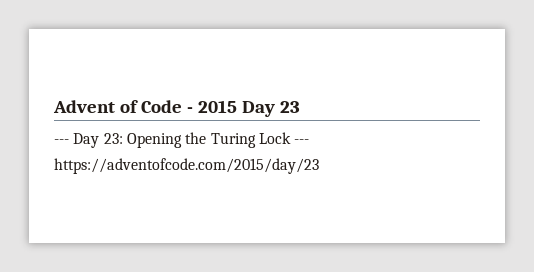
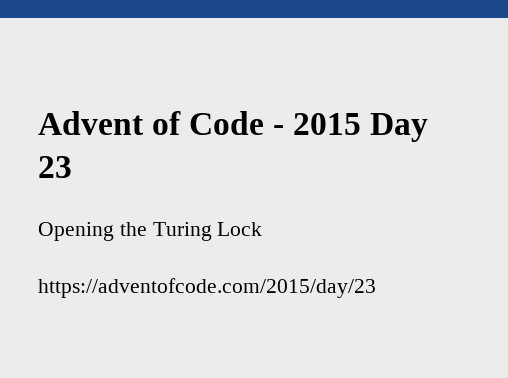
[54,133,123,148] --- Day 23: -> (72, 167) none
[294,139,310,144] --- -> (263, 229) none

